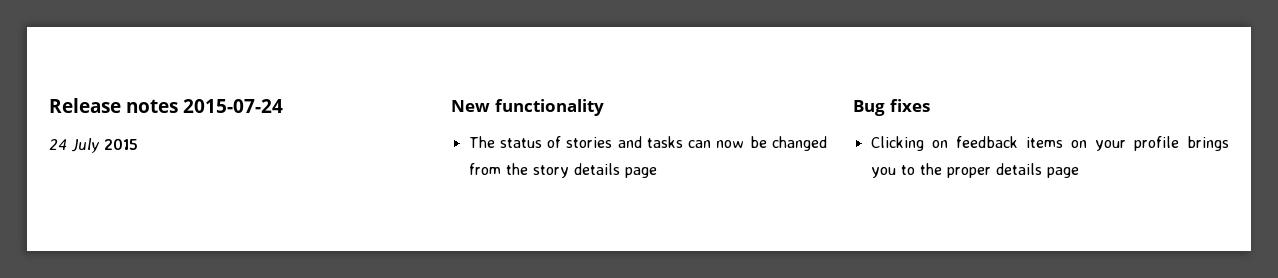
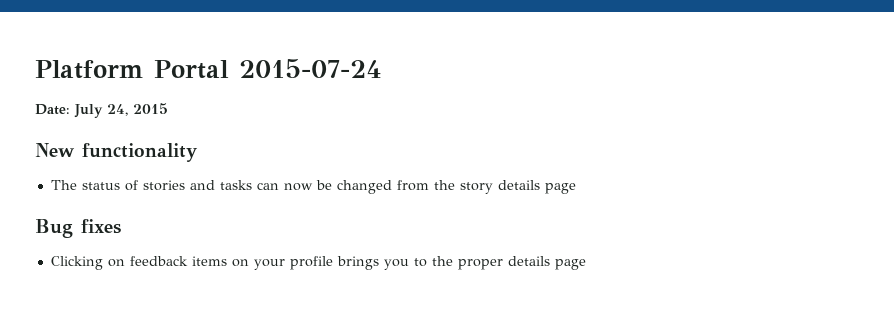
[49,98,178,113] Release notes -> [35,60,229,79] Platform Portal
[49,138,100,153] 24 July -> [35,104,128,118] Date: July 24,

